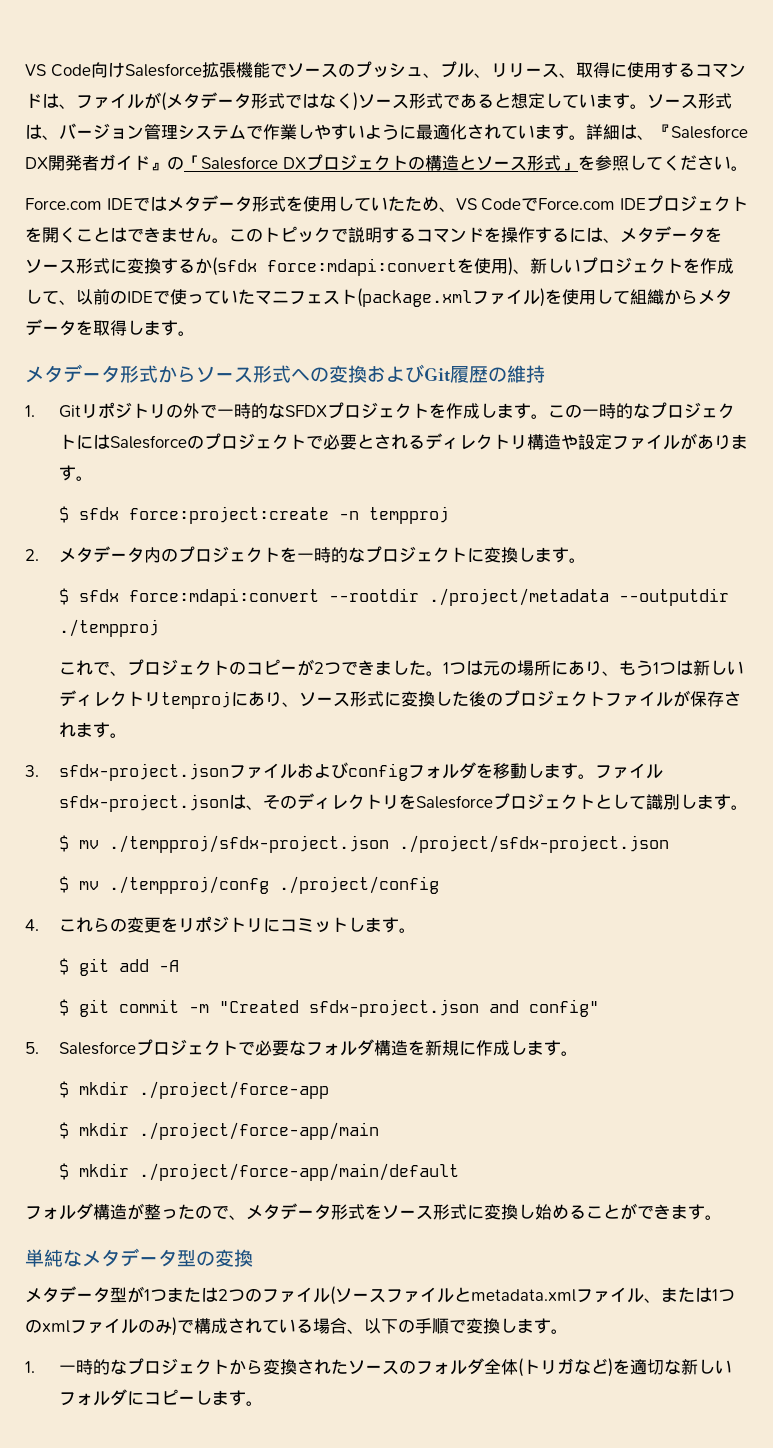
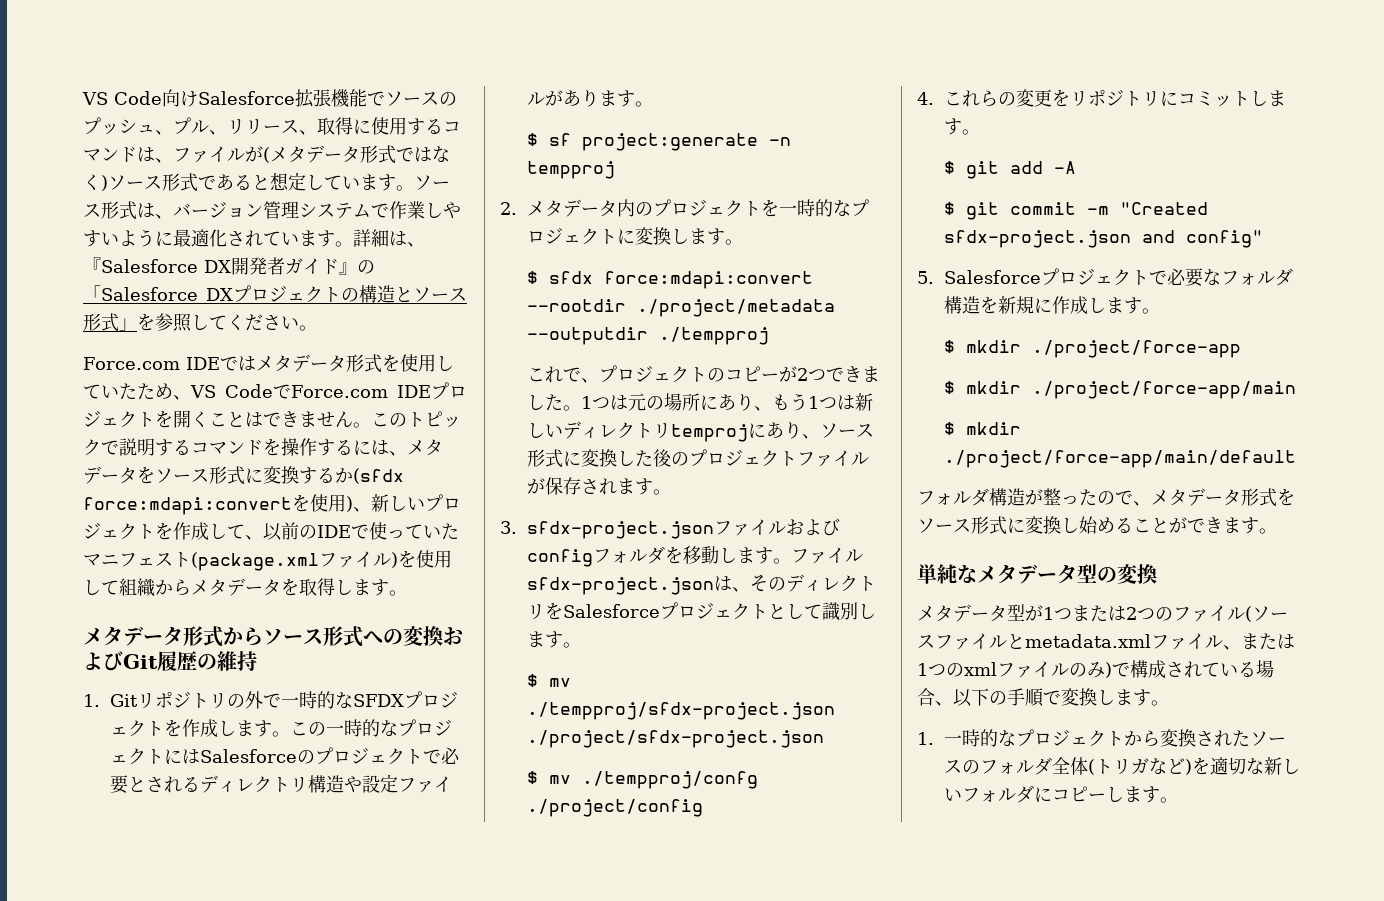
[78,506,329,524] sfdx force:project:create -> [548,133,758,151] sf project:generate

